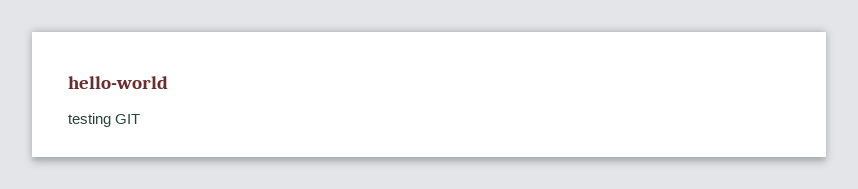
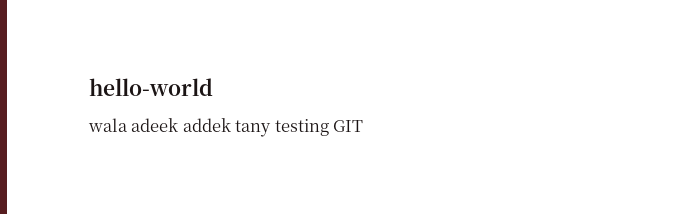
(168, 82) none -> [88,118,272,137] wala adeek addek tany

